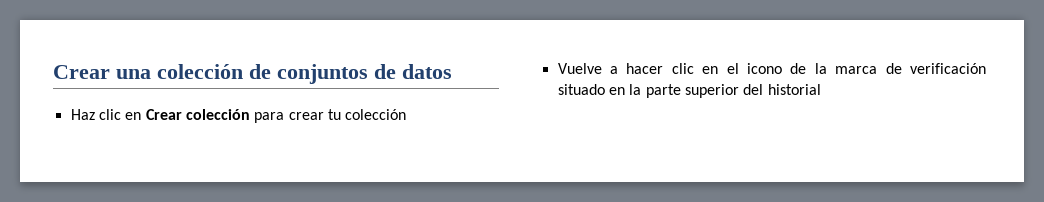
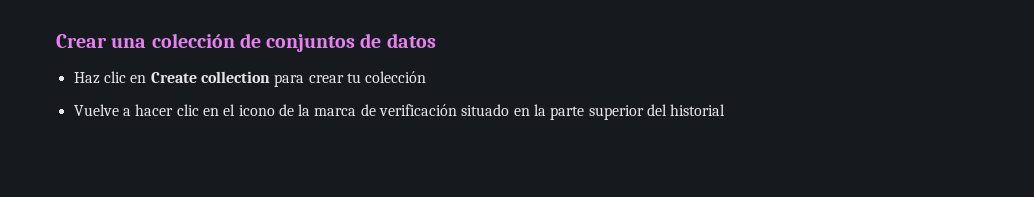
[145,109,250,120] Crear colección -> [150,71,270,83] Create collection

